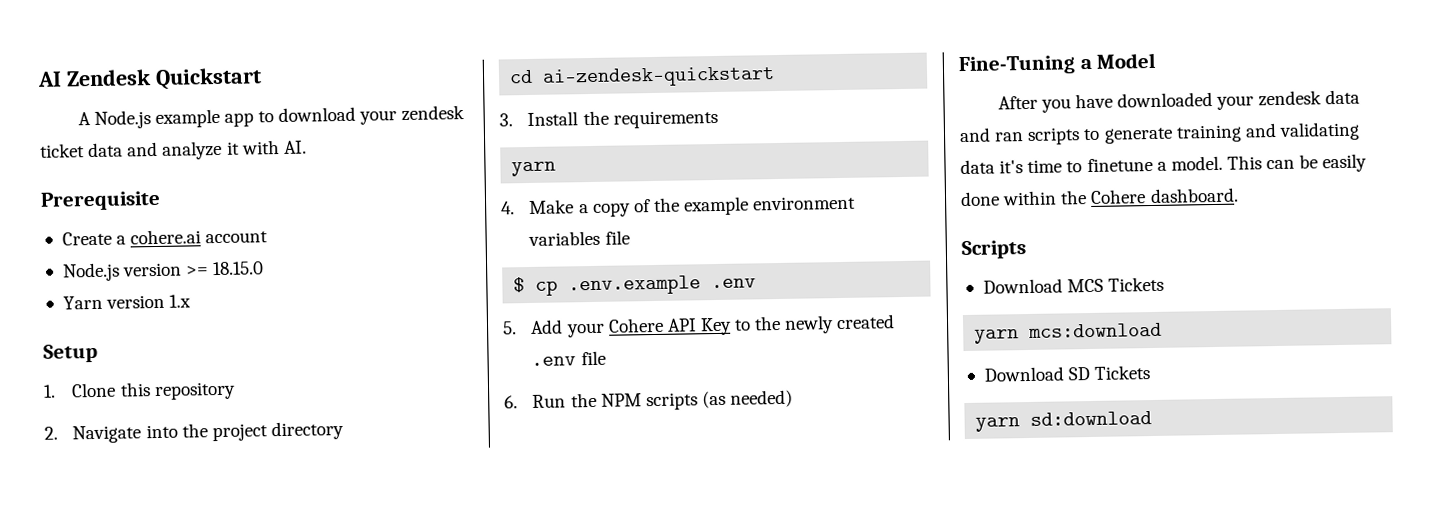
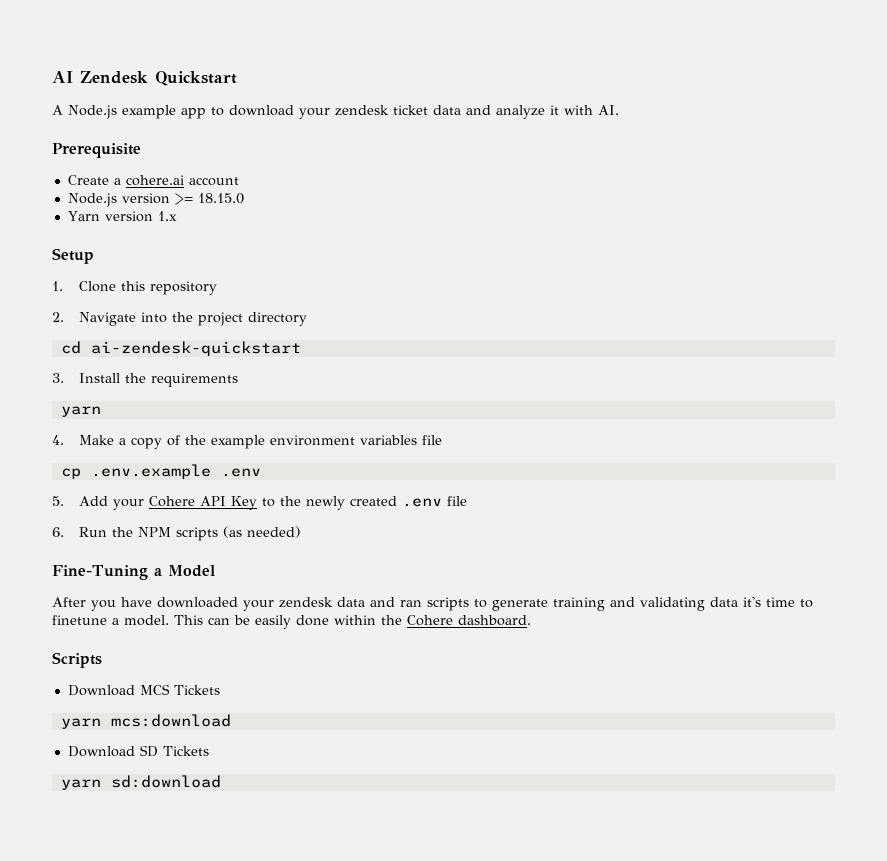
[513,277,526,293] $ -> (442, 440) none

